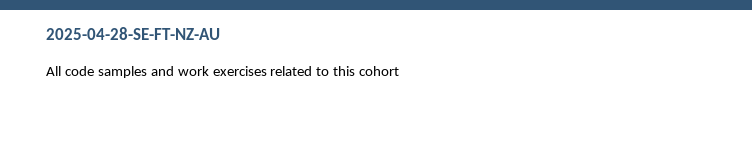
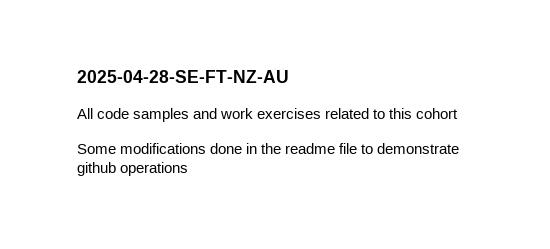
(400, 71) none -> [77,143,460,154] [77,162,189,176] // Some modifications done in the readme file to demonstrate github operations

